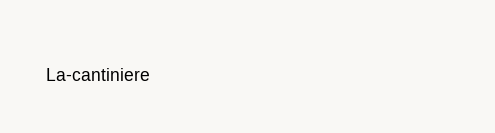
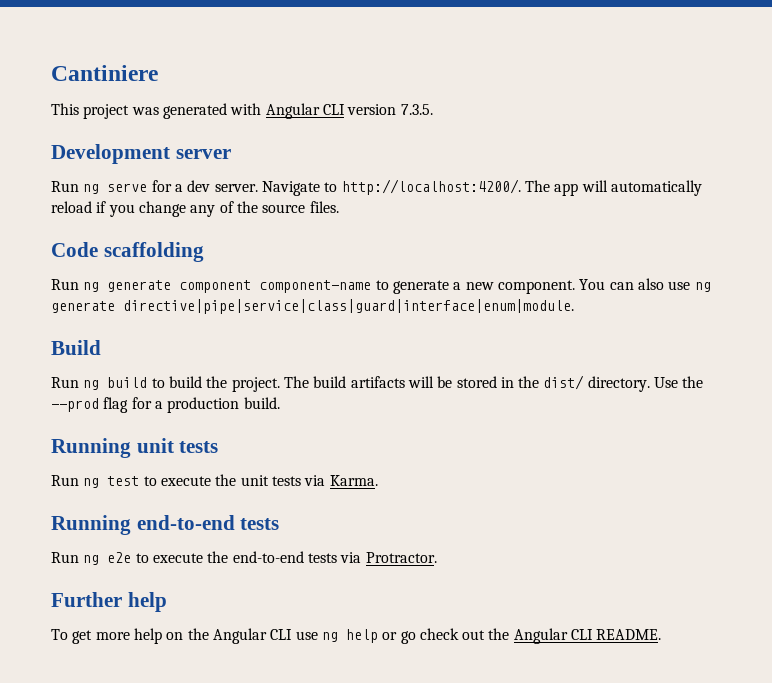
[46,68,150,81] La-cantiniere -> [51,65,158,81] [51,103,433,119] [51,144,231,164] [51,179,702,196] [51,201,339,217] [51,242,204,262] [51,278,711,294] [51,299,574,314] [51,340,101,355] [51,375,704,392] [51,397,280,413] [51,438,219,458] [51,474,378,488] [51,515,280,535] [51,551,437,565] [51,592,167,612] [51,628,662,644] Cantiniere // This project was generated with Angular CLI version 7.3.5. // Development server // Run ng serve for a dev server. Navigate to http://localhost:4200/. The app will automatically reload if you change any of the source files. // Code scaffolding // Run ng generate component component-name to generate a new component. You can also use ng generate directive|pipe|service|class|guard|interface|enum|module. // Build // Run ng build to build the project. The build artifacts will be stored in the dist/ directory. Use the --prod flag for a production build. // Running unit tests // Run ng test to execute the unit tests via Karma. // Running end-to-end tests // Run ng e2e to execute the end-to-end tests via Protractor. // Further help // To get more help on the Angular CLI use ng help or go check out the Angular CLI README.

